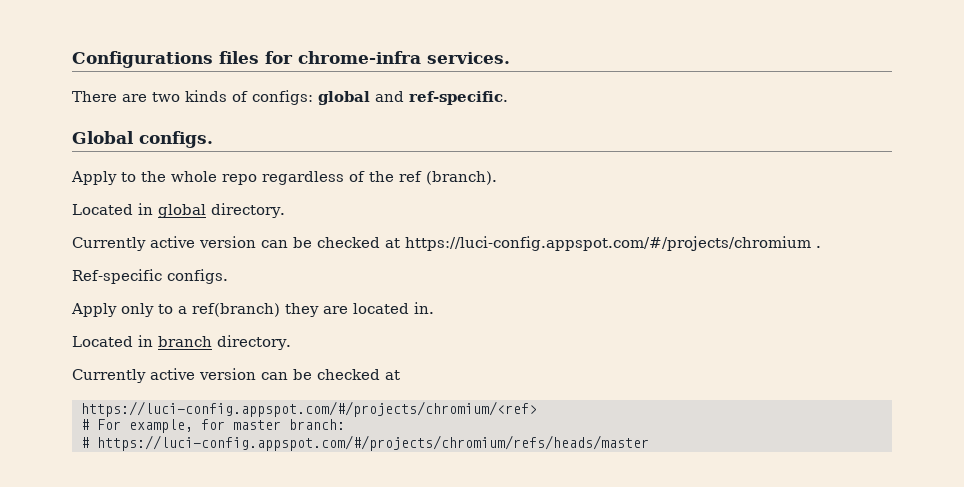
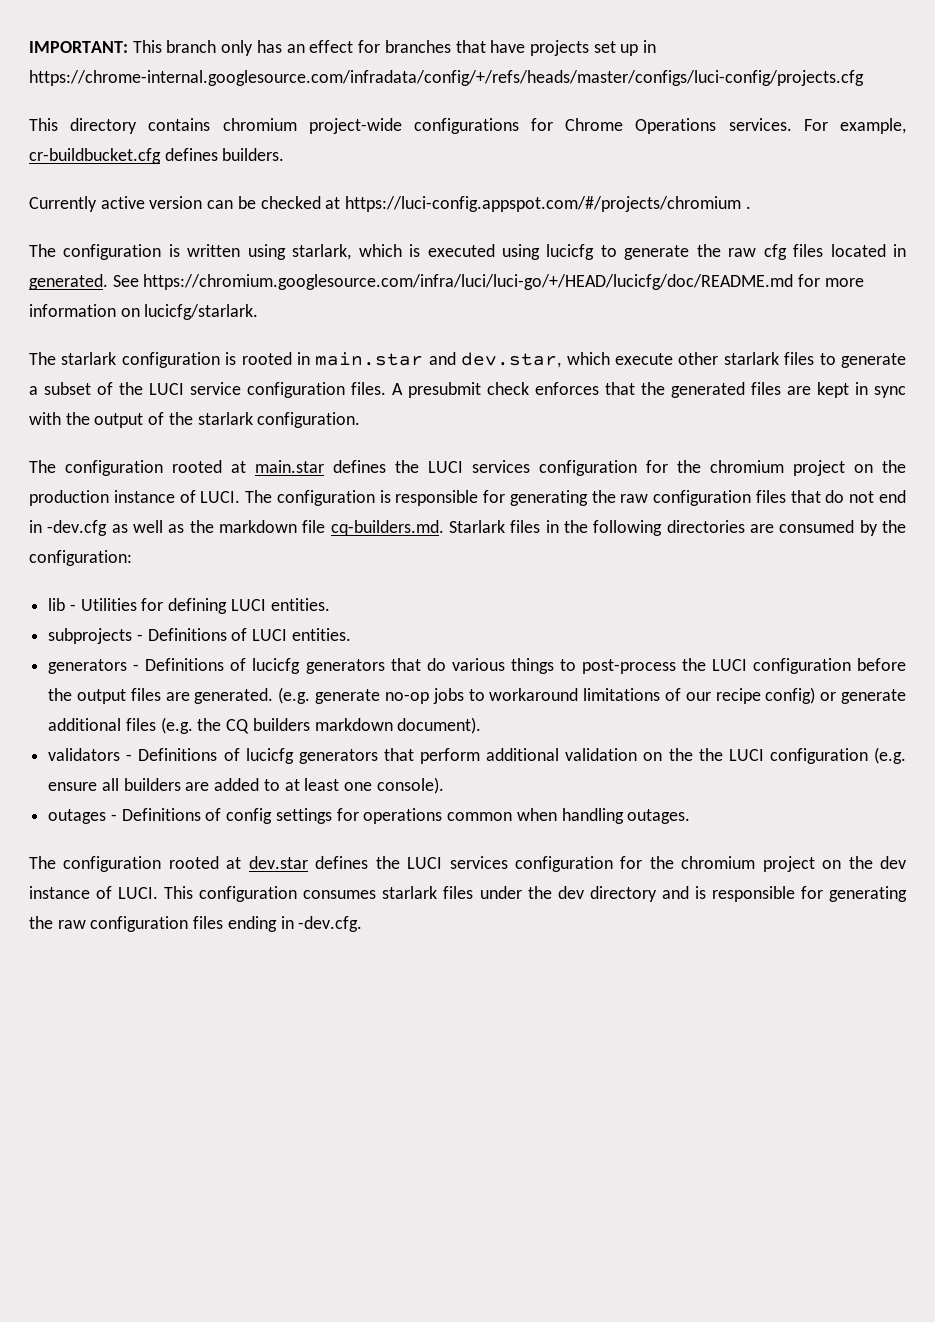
[72,51,510,68] [72,90,508,105] [72,131,213,148] [71,171,497,185] [72,203,285,218] Configurations files for chrome-infra services. // There are two kinds of configs: global and ref-specific. // Global configs. // Apply to the whole repo regardless of the ref (branch). // Located in global directory. -> [29,40,657,56] [29,70,864,86] [29,118,907,134] [29,148,285,164] IMPORTANT: This branch only has an effect for branches that have projects set up in https://chrome-internal.googlesource.com/infradata/config/+/refs/heads/master/configs/luci-config/projects.cfg // This directory contains chromium project-wide configurations for Chrome Operations services. For example, cr-buildbucket.cfg defines builders.
[72,269,228,284] [71,302,434,317] [72,335,291,350] [72,368,400,383] [80,401,537,417] [80,419,345,433] [80,435,649,451] Ref-specific configs. // Apply only to a ref(branch) they are located in. // Located in branch directory. // Currently active version can be checked at // https://luci-config.appspot.com/#/projects/chromium/<ref> // # For example, for master branch: // # https://luci-config.appspot.com/#/projects/chromium/refs/heads/master -> [29,244,907,260] [29,274,864,290] [29,304,259,320] [29,352,906,368] [29,382,906,398] [29,412,361,428] [29,460,906,476] [29,490,906,506] [29,520,907,536] [29,550,132,566] [48,598,330,614] [48,628,351,644] [48,658,906,674] [48,687,906,704] [48,717,482,734] [48,747,907,764] [48,777,444,794] [48,808,691,824] [29,856,906,872] [29,886,907,902] [29,916,363,932] The configuration is written using starlark, which is executed using lucicfg to generate the raw cfg files located in generated. See https://chromium.googlesource.com/infra/luci/luci-go/+/HEAD/lucicfg/doc/README.md for more information on lucicfg/starlark. // The starlark configuration is rooted in main.star and dev.star, which execute other starlark files to generate a subset of the LUCI service configuration files. A presubmit check enforces that the generated files are kept in sync with the output of the starlark configuration. // The configuration rooted at main.star defines the LUCI services configuration for the chromium project on the production instance of LUCI. The configuration is responsible for generating the raw configuration files that do not end in -dev.cfg as well as the markdown file cq-builders.md. Starlark files in the following directories are consumed by the configuration: // lib - Utilities for defining LUCI entities. // subprojects - Definitions of LUCI entities. // generators - Definitions of lucicfg generators that do various things to post-process the LUCI configuration before the output files are generated. (e.g. generate no-op jobs to workaround limitations of our recipe config) or generate additional files (e.g. the CQ builders markdown document). // validators - Definitions of lucicfg generators that perform additional validation on the the LUCI configuration (e.g. ensure all builders are added to at least one console). // outages - Definitions of config settings for operations common when handling outages. // The configuration rooted at dev.star defines the LUCI services configuration for the chromium project on the dev instance of LUCI. This configuration consumes starlark files under the dev directory and is responsible for generating the raw configuration files ending in -dev.cfg.

